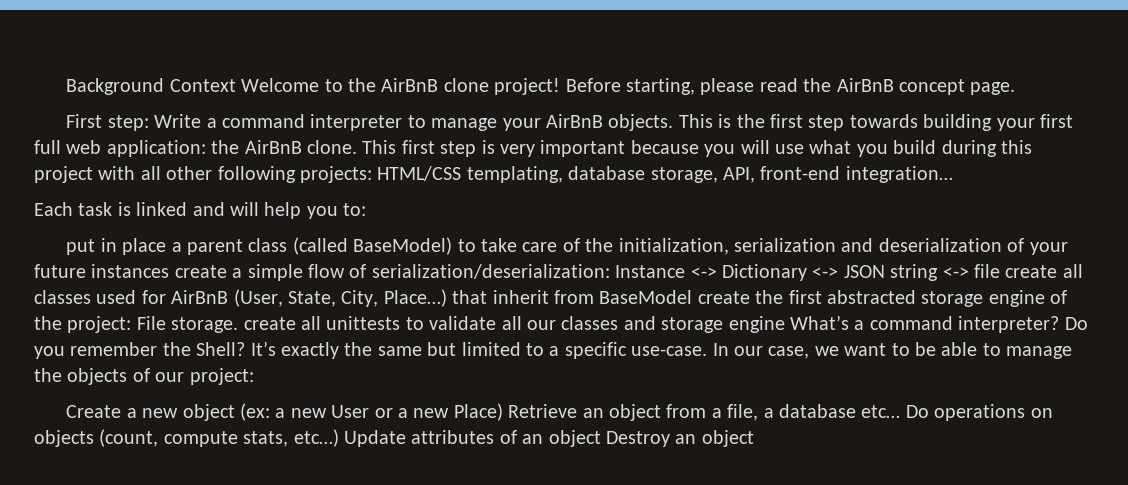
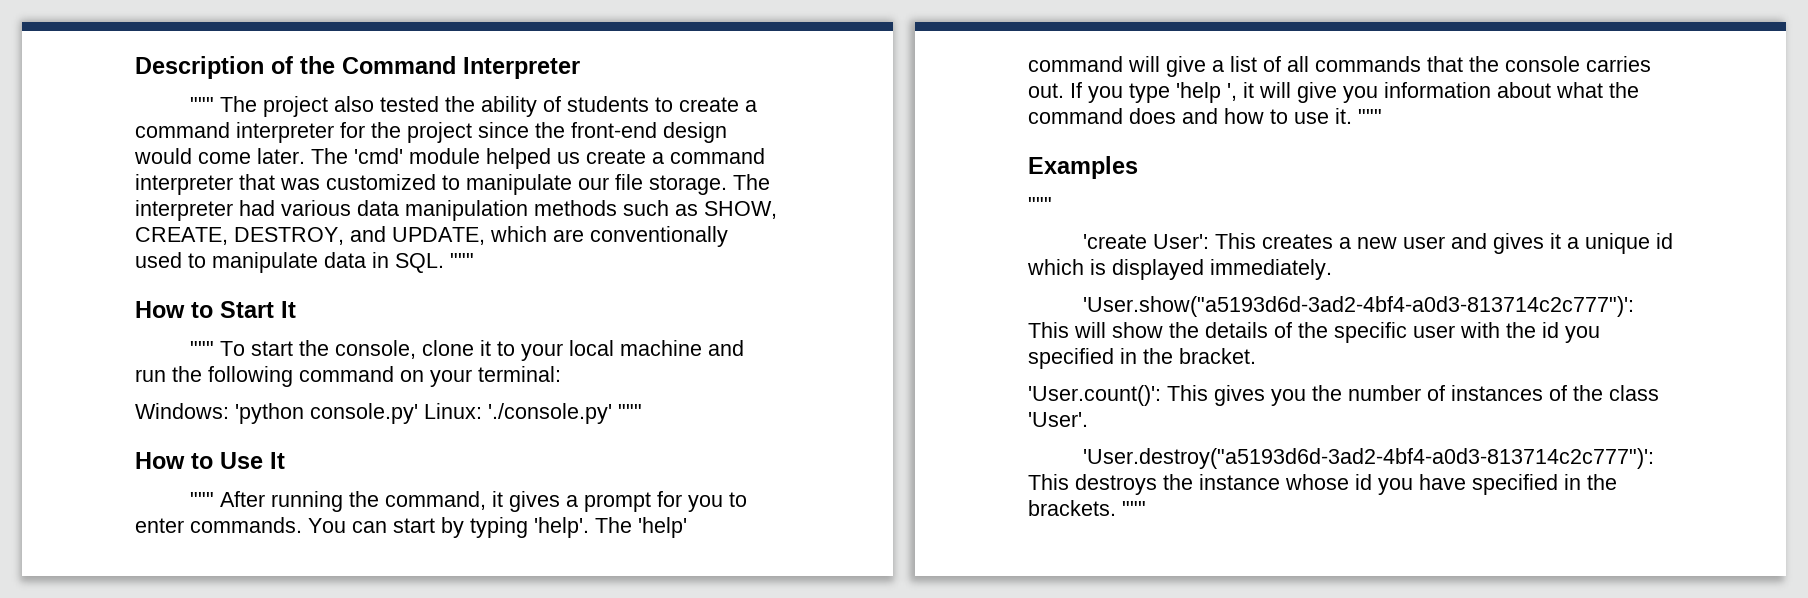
[66,78,1016,95] [66,114,1073,131] [34,140,1032,157] [34,166,953,183] [34,202,367,219] [66,237,1068,255] [34,264,1083,281] [34,289,1068,307] [34,315,1088,333] [34,341,1073,359] [34,368,254,385] [66,403,1053,421] [34,429,754,447] Background Context Welcome to the AirBnB clone project! Before starting, please read the AirBnB concept page. // First step: Write a command interpreter to manage your AirBnB objects. This is the first step towards building your first full web application: the AirBnB clone. This first step is very important because you will use what you build during this project with all other following projects: HTML/CSS templating, database storage, API, front-end integration… // Each task is linked and will help you to: // put in place a parent class (called BaseModel) to take care of the initialization, serialization and deserialization of your future instances create a simple flow of serialization/deserialization: Instance <-> Dictionary <-> JSON string <-> file create all classes used for AirBnB (User, State, City, Place…) that inherit from BaseModel create the first abstracted storage engine of the project: File storage. create all unittests to validate all our classes and storage engine What’s a command interpreter? Do you remember the Shell? It’s exactly the same but limited to a specific use-case. In our case, we want to be able to manage the objects of our project: // Create a new object (ex: a new User or a new Place) Retrieve an object from a file, a database etc… Do operations on objects (count, compute stats, etc…) Update attributes of an object Destroy an object -> [135,56,580,79] [189,96,757,117] [135,122,727,143] [134,148,765,169] [135,174,770,195] [135,200,777,221] [135,226,728,247] [135,252,474,273] [135,301,296,318] [189,340,744,361] [135,366,561,387] [135,403,642,424] [135,452,285,469] [189,491,747,512] [135,517,687,538] [1028,56,1651,77] [1028,82,1639,103] [1028,108,1382,124] [1028,156,1138,179] [1028,197,1052,212] [1082,233,1673,254] [1027,259,1332,280] [1082,296,1634,317] [1028,322,1600,343] [1028,348,1256,369] [1028,385,1659,406] [1028,412,1088,427] [1082,448,1654,469] [1028,474,1617,495] [1028,500,1146,516] Description of the Command Interpreter // """ The project also tested the ability of students to create a command interpreter for the project since the front-end design would come later. The 'cmd' module helped us create a command interpreter that was customized to manipulate our file storage. The interpreter had various data manipulation methods such as SHOW, CREATE, DESTROY, and UPDATE, which are conventionally used to manipulate data in SQL. """ // How to Start It // """ To start the console, clone it to your local machine and run the following command on your terminal: // Windows: 'python console.py' Linux: './console.py' """ // How to Use It // """ After running the command, it gives a prompt for you to enter commands. You can start by typing 'help'. The 'help' command will give a list of all commands that the console carries out. If you type 'help ', it will give you information about what the command does and how to use it. """ // Examples // """ // 'create User': This creates a new user and gives it a unique id which is displayed immediately. // 'User.show("a5193d6d-3ad2-4bf4-a0d3-813714c2c777")': This will show the details of the specific user with the id you specified in the bracket. // 'User.count()': This gives you the number of instances of the class 'User'. // 'User.destroy("a5193d6d-3ad2-4bf4-a0d3-813714c2c777")': This destroys the instance whose id you have specified in the brackets. """

